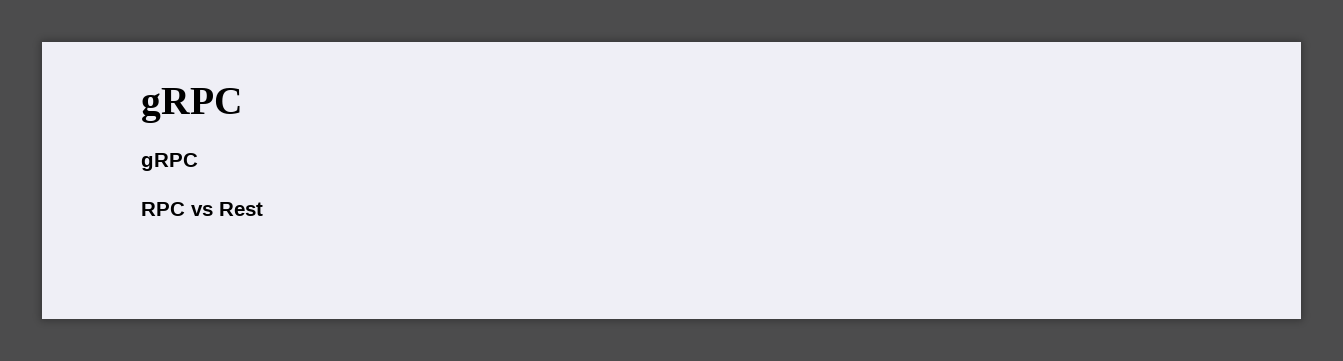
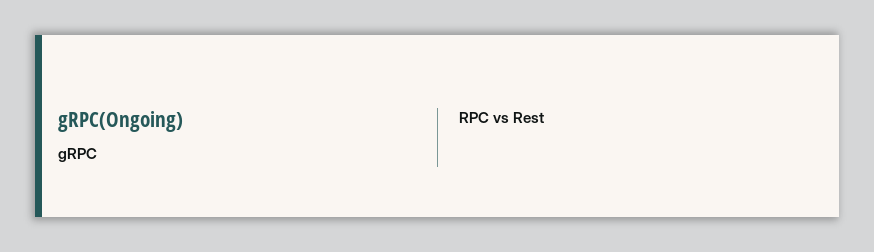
[141,88,243,123] gRPC -> [58,111,183,132] gRPC(Ongoing)

